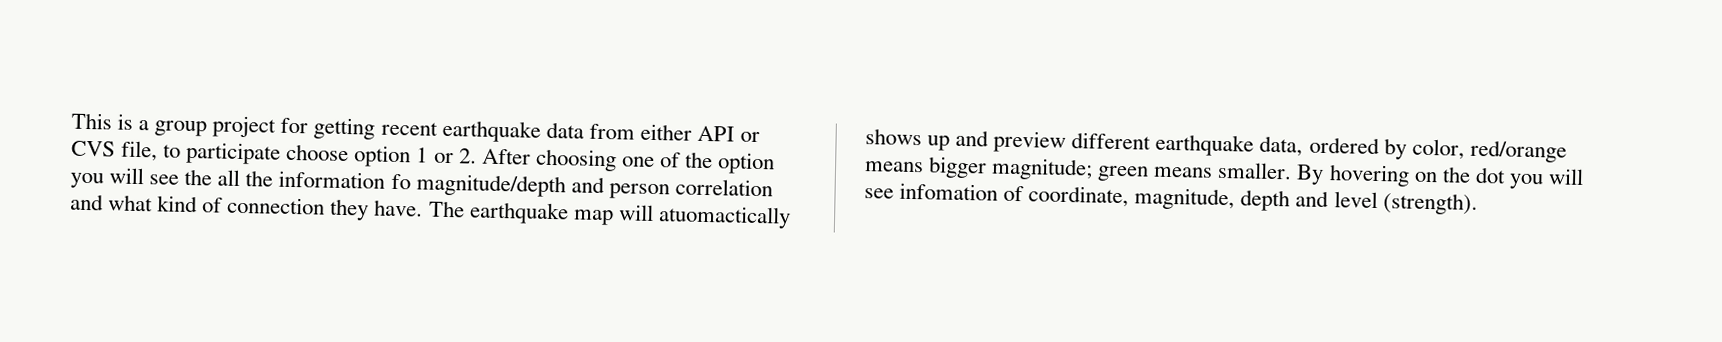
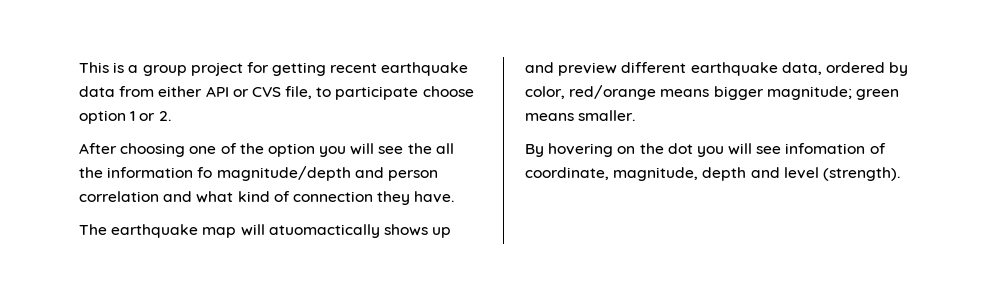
(477, 156) none -> (171, 116) //
(424, 208) none -> (455, 197) //
(1293, 170) none -> (636, 115) //

